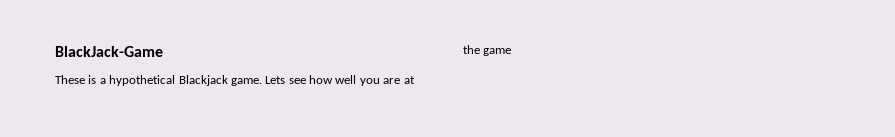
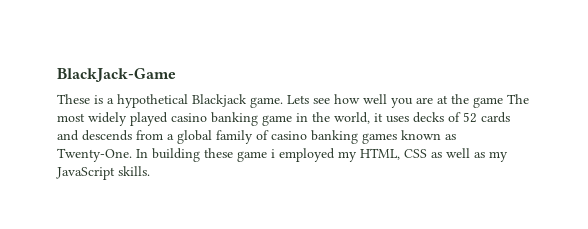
(512, 52) none -> [507,94,529,104] [57,112,510,126] [57,130,456,144] [57,148,508,162] [56,166,150,180] The most widely played casino banking game in the world, it uses decks of 52 cards and descends from a global family of casino banking games known as Twenty-One. In building these game i employed my HTML, CSS as well as my JavaScript skills.

